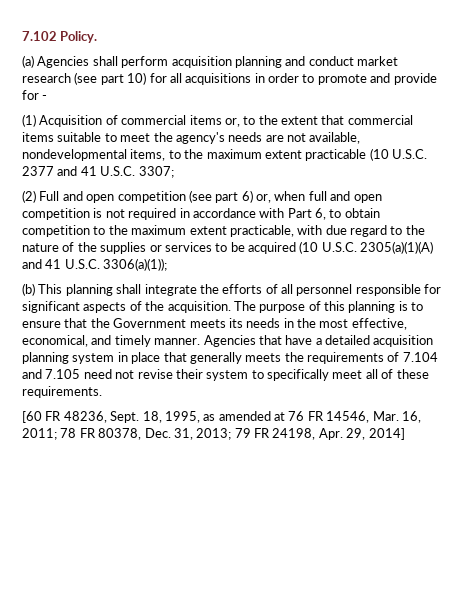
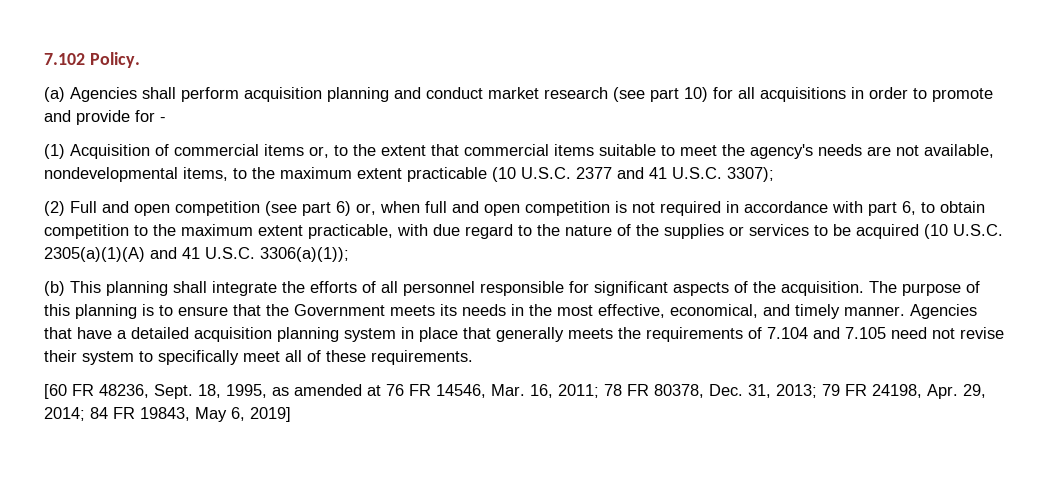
[138,166,174,178] 3307; -> [727,167,774,182] 3307);
[287,208,312,218] Part -> [868,202,897,216] part
[368,428,405,440] 2014] -> [44,407,291,422] 2014; 84 FR 19843, May 6, 2019]

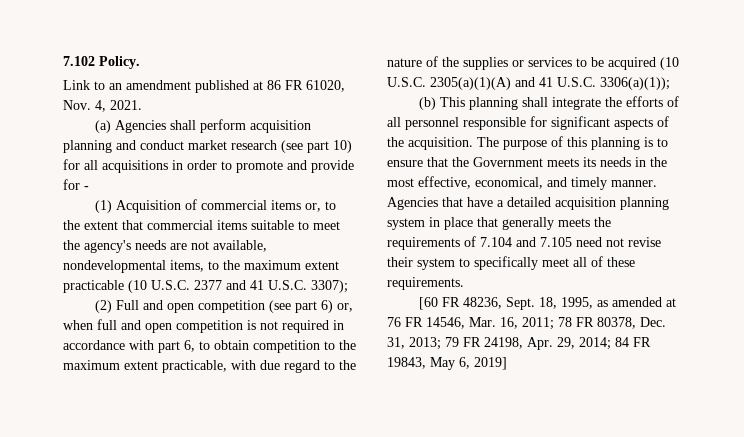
(140, 60) none -> [63,80,345,93] [63,100,142,112] // Link to an amendment published at 86 FR 61020, Nov. 4, 2021.

